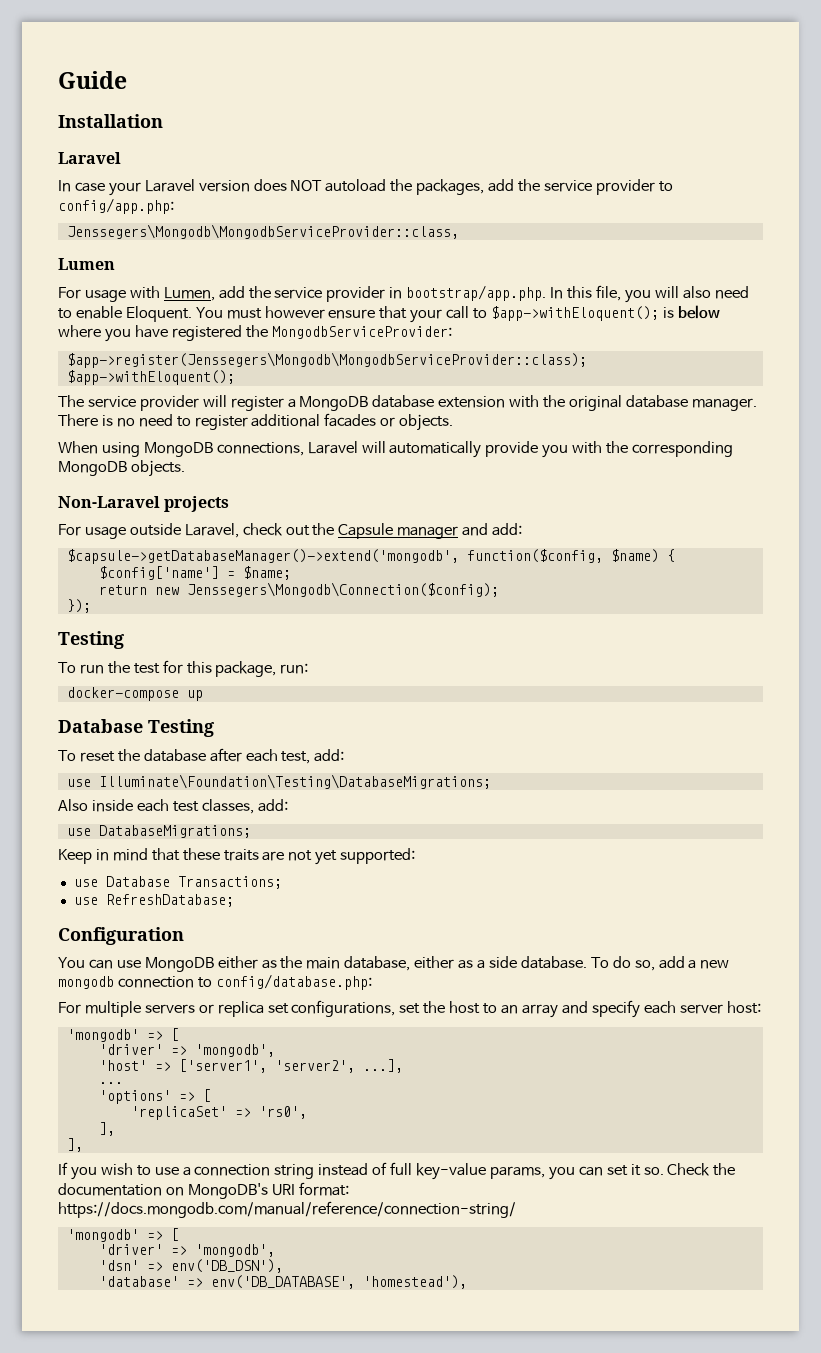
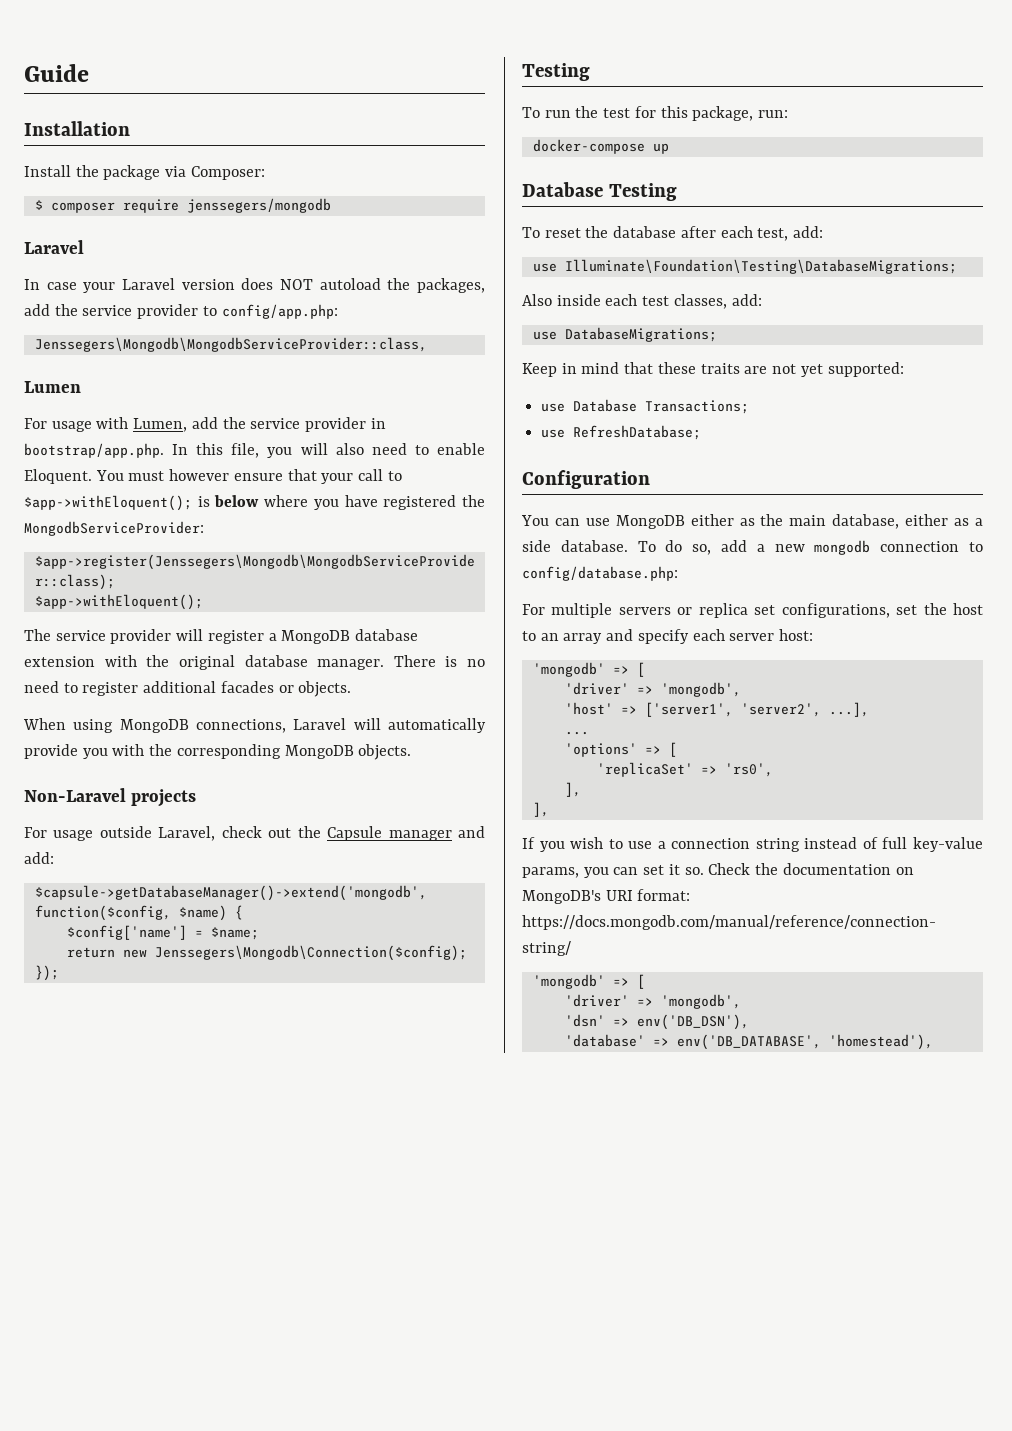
(163, 121) none -> [24,165,265,180] [34,198,331,213] // Install the package via Composer: // $ composer require jenssegers/mongodb

